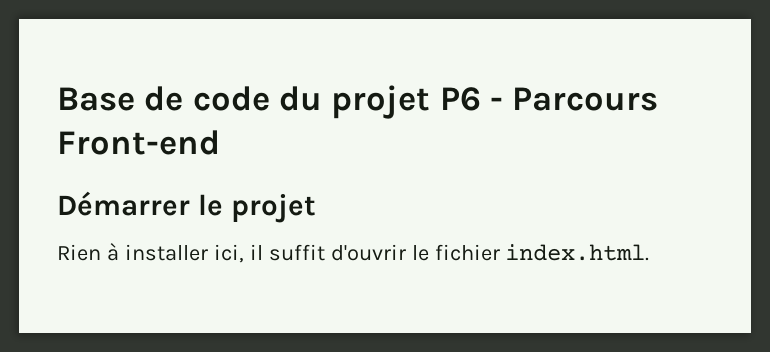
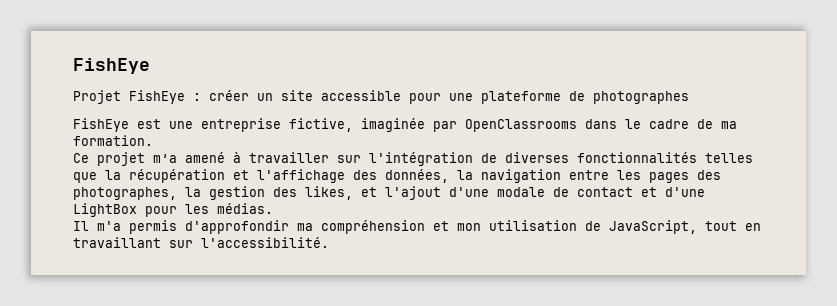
[57,85,659,119] [57,130,220,155] [57,191,316,223] [57,243,650,263] Base de code du projet P6 - Parcours Front-end // Démarrer le projet // Rien à installer ici, il suffit d'ouvrir le fichier index.html. -> [73,58,150,74] [73,90,689,104] [73,118,737,132] [73,135,153,146] [73,152,753,166] [73,169,721,183] [73,186,705,200] [73,203,273,217] [73,220,761,234] [73,237,329,248] FishEye // Projet FishEye : créer un site accessible pour une plateforme de photographes // FishEye est une entreprise fictive, imaginée par OpenClassrooms dans le cadre de ma formation. // Ce projet m’a amené à travailler sur l'intégration de diverses fonctionnalités telles que la récupération et l'affichage des données, la navigation entre les pages des photographes, la gestion des likes, et l'ajout d'une modale de contact et d'une LightBox pour les médias. // Il m'a permis d'approfondir ma compréhension et mon utilisation de JavaScript, tout en travaillant sur l'accessibilité.

